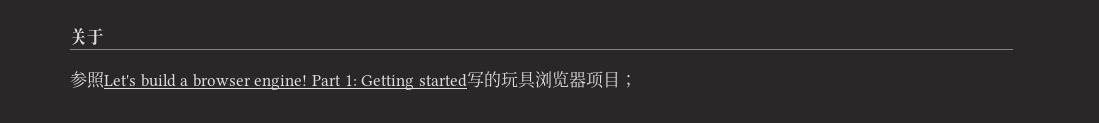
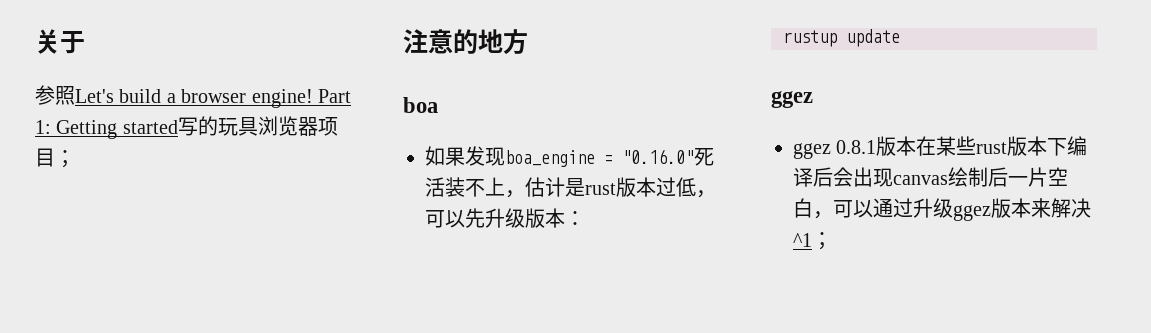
(637, 81) none -> [403,29,528,55] [403,97,438,113] [425,146,714,167] [425,177,716,198] [425,208,585,228] [783,29,900,47] [771,91,813,108] [793,136,1088,159] [793,167,1068,187] [793,198,1091,221] [793,232,832,250] // 注意的地方 // boa // 如果发现boa_engine = "0.16.0"死活装不上，估计是rust版本过低，可以先升级版本： // rustup update // ggez // ggez 0.8.1版本在某些rust版本下编译后会出现canvas绘制后一片空白，可以通过升级ggez版本来解决^1；

